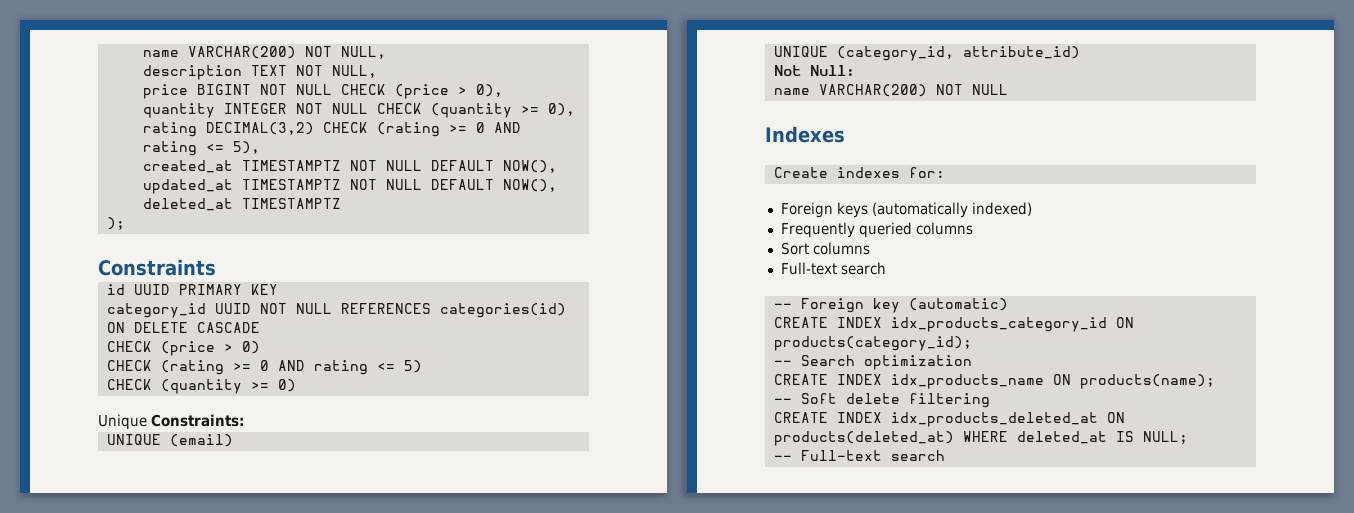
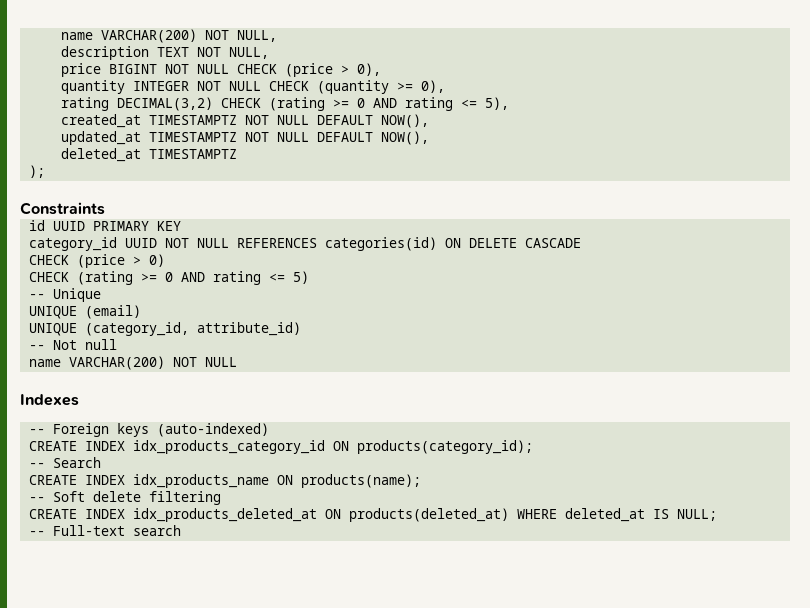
[106,379,296,394] CHECK (quantity >= 0) // -> [28,294,45,299] --
[151,414,244,427] Constraints: -> (101, 295) none
[773,65,855,76] Not Null: -> [28,339,117,350] -- Not null
[773,167,945,178] [780,202,1032,218] [780,222,973,238] [780,242,870,255] [780,262,886,275] [773,298,1008,313] Create indexes for: // Foreign keys (automatically indexed) // Frequently queried columns // Sort columns // Full-text search // -- Foreign key (automatic) -> [28,423,269,437] -- Foreign keys (auto-indexed)
[863,355,972,370] optimization -> (101, 462) none

